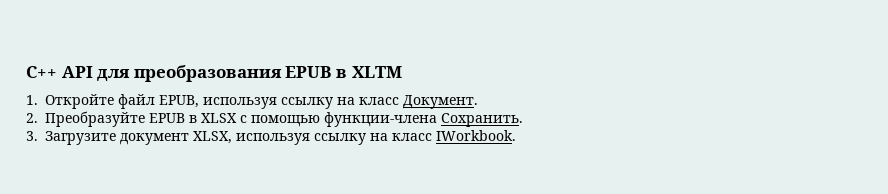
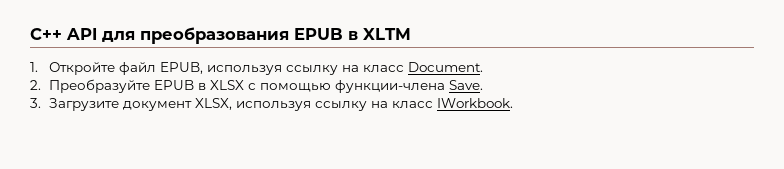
[403,95,478,109] Документ. -> [408,62,484,72] Document.
[441,113,523,127] Сохранить. -> [449,80,484,90] Save.

